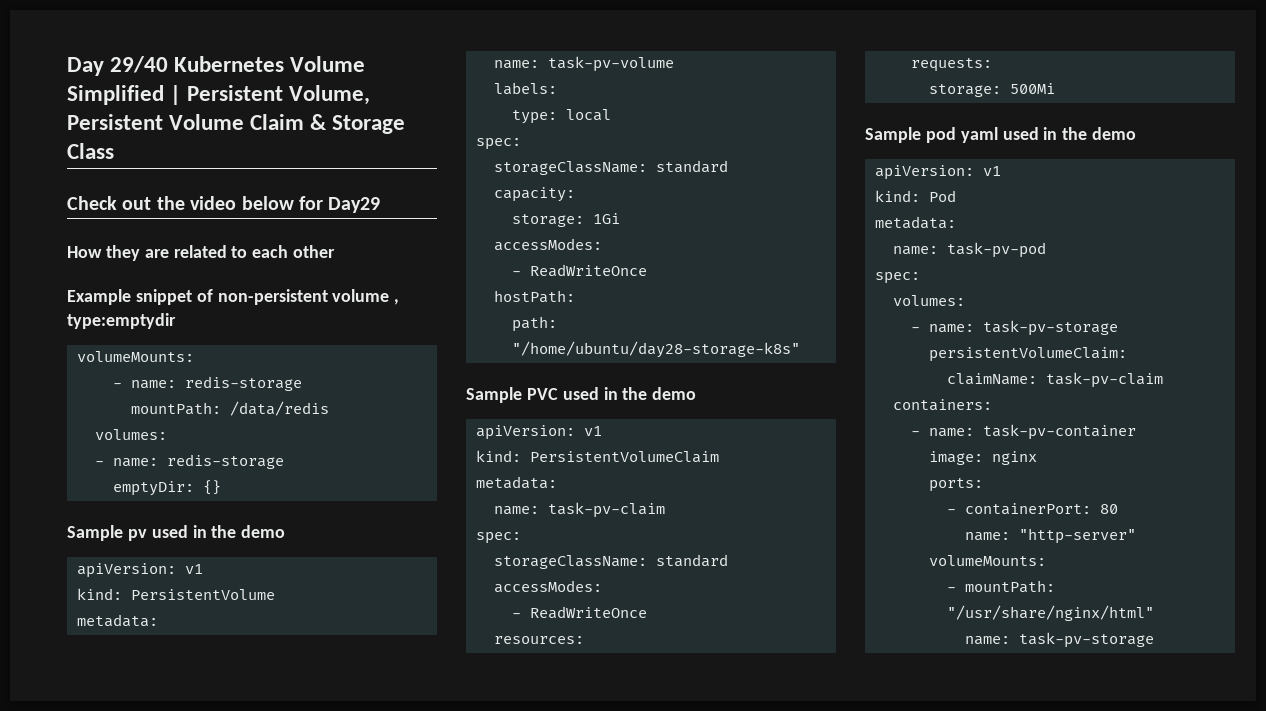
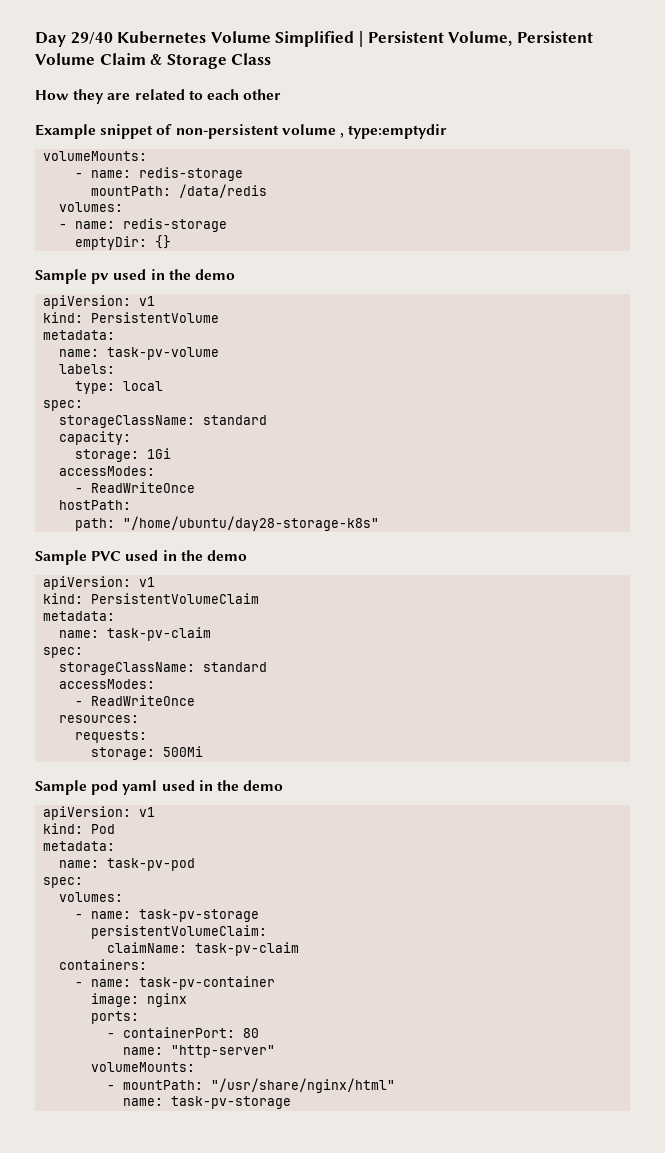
[67,196,381,213] // Check out the video below for Day29 -> (272, 59) none

